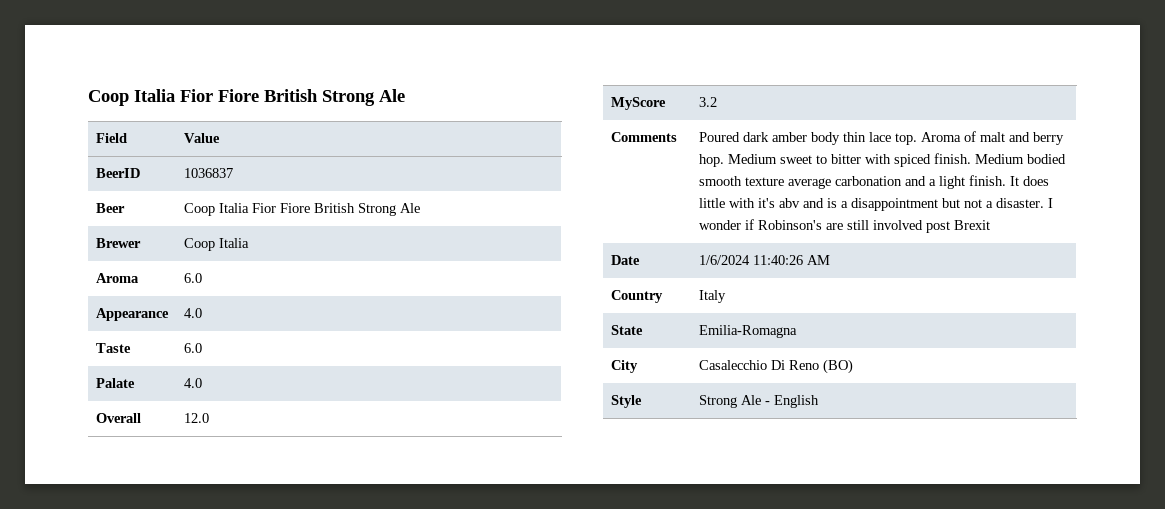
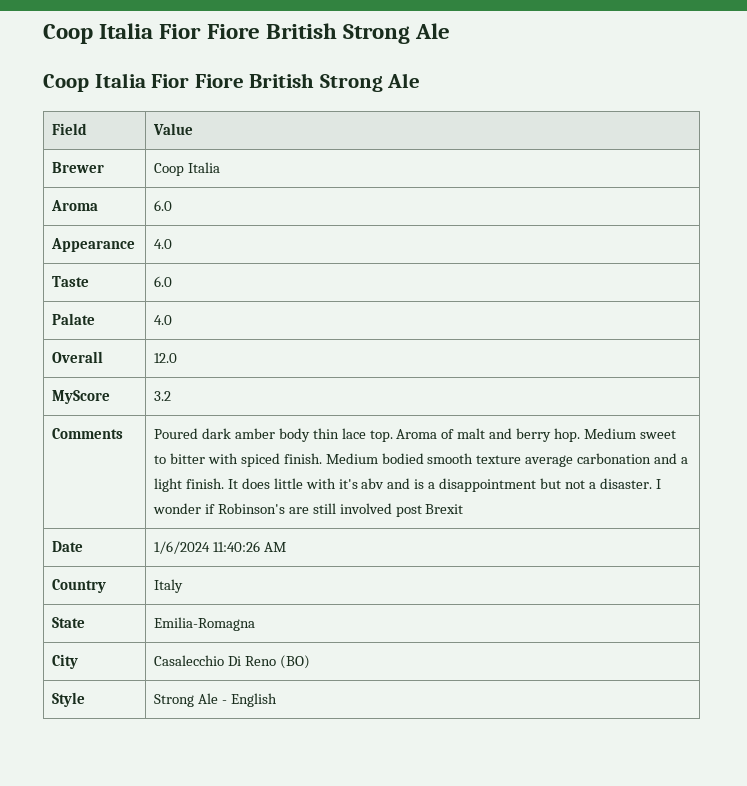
[88,89,405,106] [95,133,127,143] [183,133,220,143] [95,168,140,178] [183,168,233,178] [95,203,125,213] [183,203,420,216] Coop Italia Fior Fiore British Strong Ale // Field | Value // BeerID | 1036837 // Beer | Coop Italia Fior Fiore British Strong Ale -> [43,23,451,44] [43,73,421,92] [52,123,88,135] [153,123,194,135] Coop Italia Fior Fiore British Strong Ale // Coop Italia Fior Fiore British Strong Ale // Field | Value

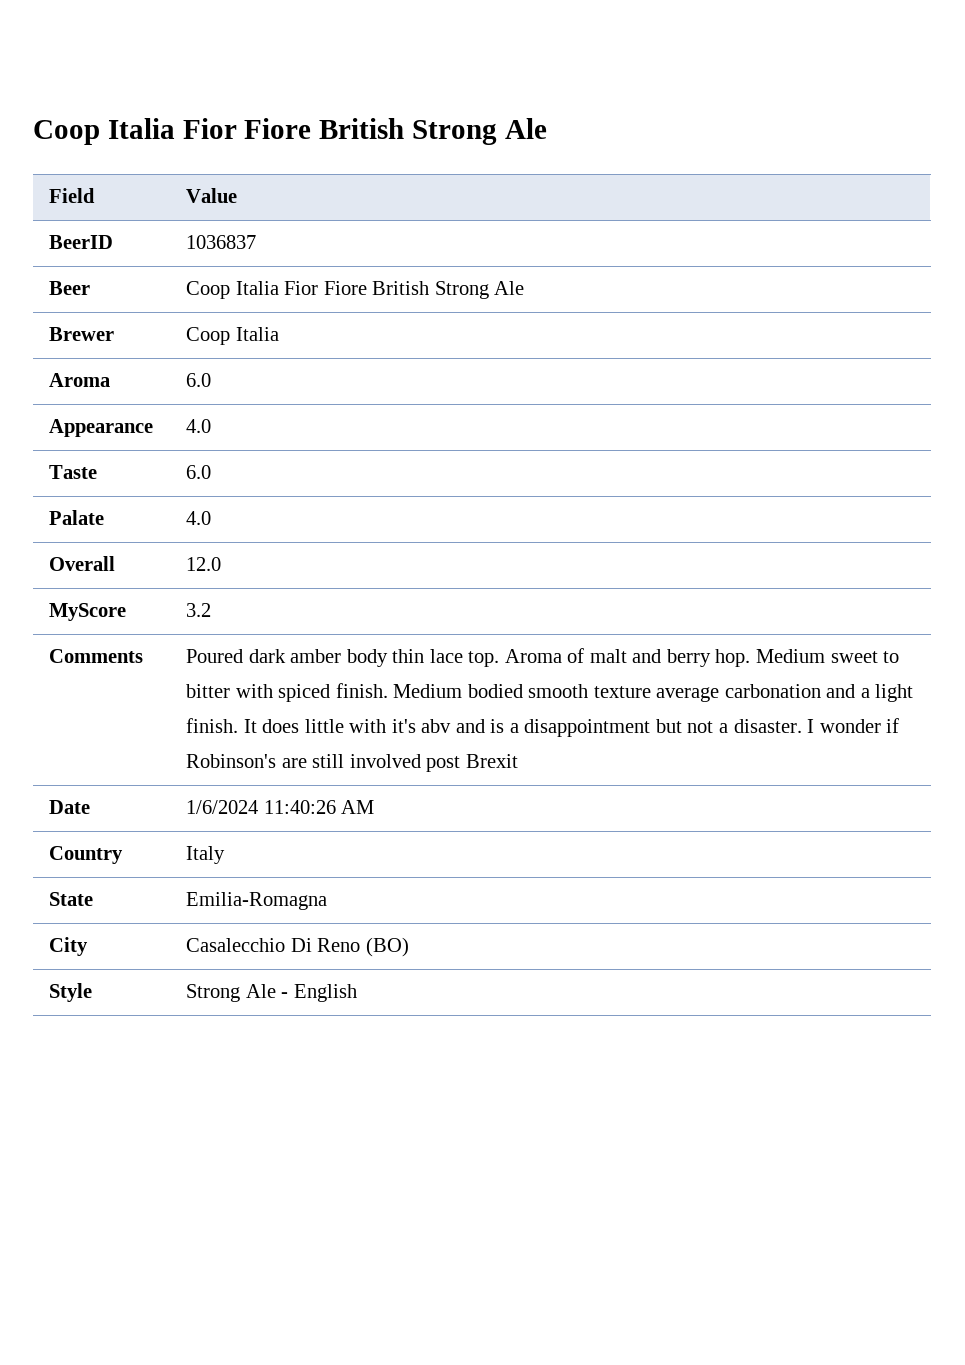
[43,23,451,44] [43,73,421,92] [52,123,88,135] [153,123,194,135] Coop Italia Fior Fiore British Strong Ale // Coop Italia Fior Fiore British Strong Ale // Field | Value -> [33,118,547,145] [49,188,96,203] [186,188,238,203] [49,235,114,249] [186,235,257,249] [49,281,91,295] [186,281,525,299] Coop Italia Fior Fiore British Strong Ale // Field | Value // BeerID | 1036837 // Beer | Coop Italia Fior Fiore British Strong Ale

